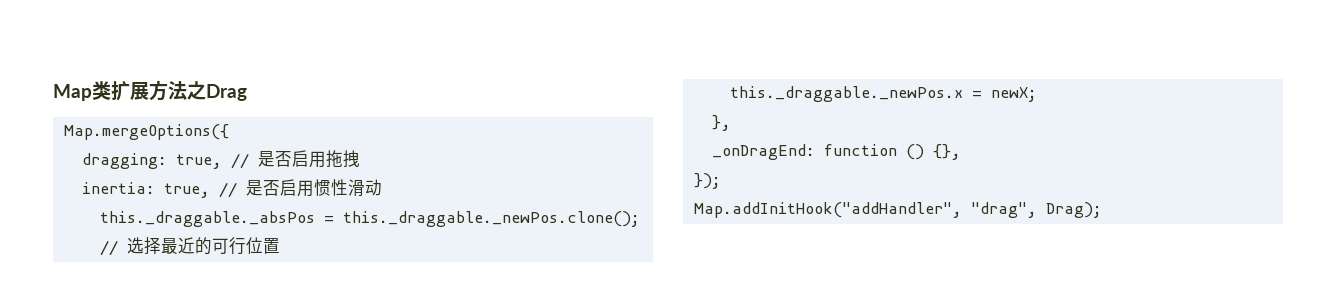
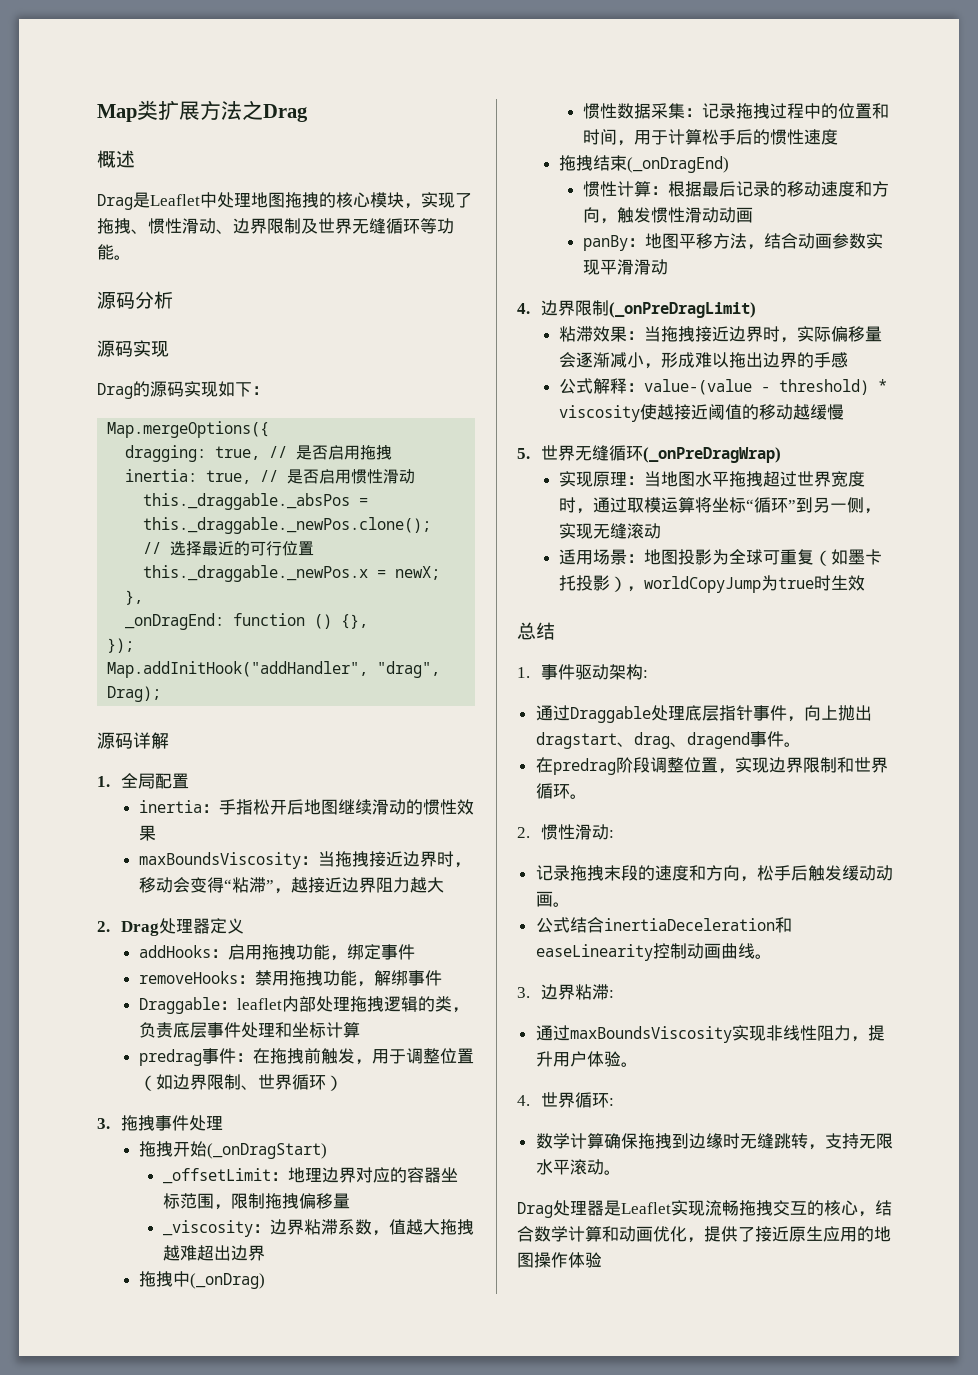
(247, 92) none -> [97,150,135,168] [97,192,472,210] [97,218,454,234] [97,244,131,260] [97,291,173,309] [97,340,169,357] [97,381,269,399] // 概述 // Drag是Leaflet中处理地图拖拽的核心模块，实现了拖拽、惯性滑动、边界限制及世界无缝循环等功能。 // 源码分析 // 源码实现 // Drag的源码实现如下：
(1102, 210) none -> [97,732,169,749] [97,773,189,789] [139,799,475,815] [139,825,157,841] [139,851,472,869] [139,877,445,894] [97,918,244,936] [139,944,416,961] [139,970,443,987] [139,996,470,1014] [139,1022,361,1038] [139,1048,475,1066] [139,1074,344,1091] [97,1115,223,1131] [139,1141,328,1159] [163,1167,459,1184] [163,1193,351,1210] [163,1219,475,1237] [163,1245,266,1261] [139,1271,266,1289] [583,103,890,119] [583,129,839,146] [559,155,730,173] [583,181,890,197] [583,207,754,224] [583,233,884,251] [583,259,669,275] [517,300,756,318] [559,326,883,343] [559,352,849,369] [559,378,888,395] [559,404,845,422] [517,445,781,463] [559,471,866,487] [559,497,882,514] [559,523,662,539] [559,549,883,566] [559,575,866,593] [517,622,555,640] [517,664,648,680] [535,705,872,723] [535,731,801,749] [535,757,888,775] [535,783,587,799] [517,824,614,840] [535,865,893,882] [535,891,570,907] [535,917,792,933] [535,943,772,961] [517,984,614,1000] [535,1025,885,1043] [535,1051,638,1067] [517,1092,614,1108] [535,1133,893,1150] [535,1159,621,1175] [517,1200,892,1218] [517,1226,891,1243] [517,1252,602,1268] // 源码详解 // 1.全局配置 // inertia：手指松开后地图继续滑动的惯性效果 // maxBoundsViscosity：当拖拽接近边界时，移动会变得“粘滞”，越接近边界阻力越大 // 2. Drag处理器定义 // addHooks：启用拖拽功能，绑定事件 // removeHooks：禁用拖拽功能，解绑事件 // Draggable：leaflet内部处理拖拽逻辑的类，负责底层事件处理和坐标计算 // predrag事件：在拖拽前触发，用于调整位置（如边界限制、世界循环） // 3.拖拽事件处理 // 拖拽开始(_onDragStart) // _offsetLimit：地理边界对应的容器坐标范围，限制拖拽偏移量 // _viscosity：边界粘滞系数，值越大拖拽越难超出边界 // 拖拽中(_onDrag) // 惯性数据采集：记录拖拽过程中的位置和时间，用于计算松手后的惯性速度 // 拖拽结束(_onDragEnd) // 惯性计算：根据最后记录的移动速度和方向，触发惯性滑动动画 // panBy：地图平移方法，结合动画参数实现平滑滑动 // 4.边界限制(_onPreDragLimit) // 粘滞效果：当拖拽接近边界时，实际偏移量会逐渐减小，形成难以拖出边界的手感 // 公式解释：value-(value - threshold) * viscosity使越接近阈值的移动越缓慢 // 5.世界无缝循环(_onPreDragWrap) // 实现原理：当地图水平拖拽超过世界宽度时，通过取模运算将坐标“循环”到另一侧，实现无缝滚动 // 适用场景：地图投影为全球可重复（如墨卡托投影），worldCopyJump为true时生效 // 总结 // 1.事件驱动架构: // 通过Draggable处理底层指针事件，向上抛出dragstart、drag、dragend事件。 // 在predrag阶段调整位置，实现边界限制和世界循环。 // 2.惯性滑动: // 记录拖拽末段的速度和方向，松手后触发缓动动画。 // 公式结合inertiaDeceleration和easeLinearity控制动画曲线。 // 3.边界粘滞: // 通过maxBoundsViscosity实现非线性阻力，提升用户体验。 // 4.世界循环: // 数学计算确保拖拽到边缘时无缝跳转，支持无限水平滚动。 // Drag处理器是Leaflet实现流畅拖拽交互的核心，结合数学计算和动画优化，提供了接近原生应用的地图操作体验

